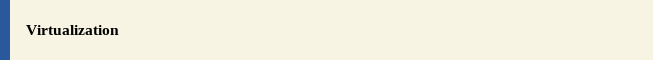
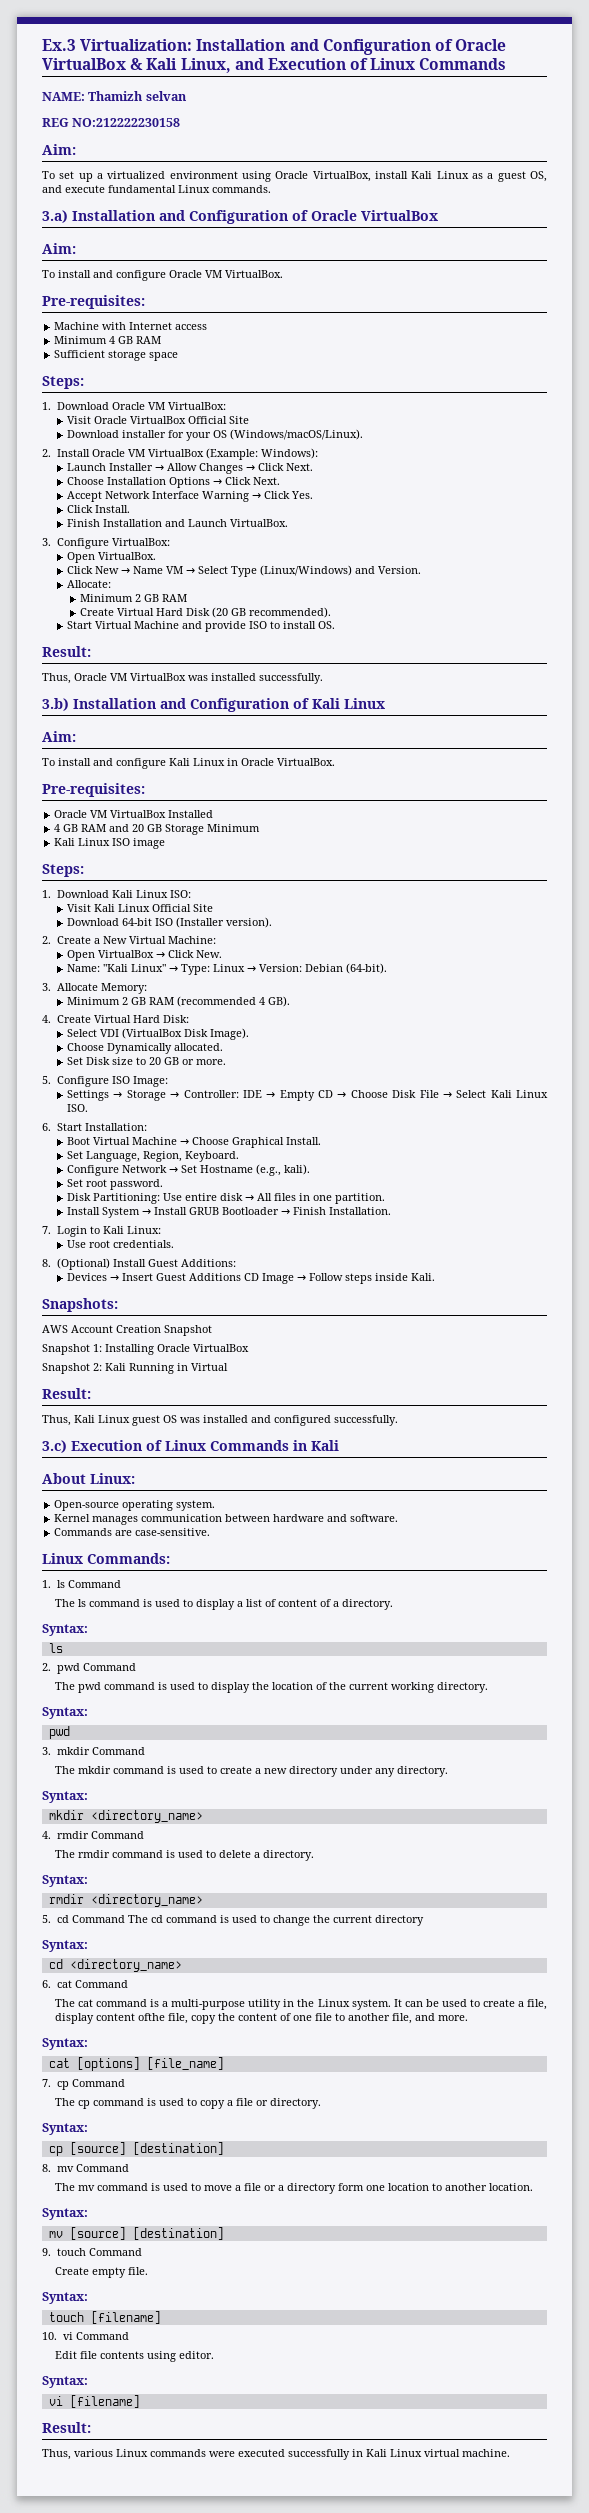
[26,25,119,35] Virtualization -> [42,39,507,55] [42,58,507,73] [42,91,187,101] [42,118,181,127] [42,144,76,155] [42,171,547,182] [42,185,271,193] [42,210,438,224] [42,243,76,254] [42,270,283,281] [42,295,145,309] [54,322,208,330] [54,336,162,344] [54,350,179,361] [42,376,84,389] [42,402,226,410] [67,416,250,424] [67,429,364,441] [42,448,318,460] [67,463,314,474] [67,477,281,488] [67,491,314,502] [67,505,131,513] [67,519,289,527] [42,538,170,549] [67,552,157,563] [67,565,422,577] [67,580,112,588] [80,594,188,602] [80,607,332,618] [67,621,336,632] [42,646,91,657] [42,673,323,684] [42,698,385,712] [42,731,76,742] [42,758,335,769] [42,783,145,797] [54,810,214,818] [54,824,261,835] [54,838,166,849] [42,864,84,877] [42,890,191,898] [67,904,214,912] [67,917,273,928] [42,936,216,944] [67,950,223,961] [67,963,388,975] [42,983,147,994] [67,996,291,1007] [42,1015,189,1023] [67,1028,250,1040] [67,1043,224,1054] [67,1057,227,1065] [42,1076,168,1087] [67,1090,548,1101] [67,1104,89,1112] [42,1123,147,1131] [67,1137,322,1148] [67,1151,240,1162] [67,1164,311,1176] [67,1179,164,1190] [67,1193,386,1204] [67,1207,392,1218] [42,1226,161,1237] [67,1240,175,1248] [42,1258,236,1270] [67,1273,436,1284] [42,1298,118,1312] [42,1325,212,1336] [42,1344,249,1355] [42,1363,228,1374] [42,1388,91,1399] [42,1415,398,1426] [42,1440,339,1453] [42,1473,135,1484] [54,1500,216,1511] [54,1514,399,1525] [54,1528,211,1536] [42,1553,170,1564] [42,1580,121,1588] [55,1599,394,1610] [42,1624,88,1636] [48,1643,63,1653] [42,1663,136,1674] [55,1682,489,1693] [42,1707,88,1719] [48,1726,70,1739] [42,1747,145,1755] [55,1766,449,1777] [42,1791,88,1803] [48,1810,203,1823] [42,1831,144,1839] [55,1850,315,1861] [42,1875,88,1887] [48,1894,203,1907] [42,1915,424,1926] [42,1940,88,1952] [48,1959,182,1972] [42,1980,128,1988] [55,1999,547,2010] [55,2013,469,2024] [42,2038,88,2050] [48,2057,224,2071] [42,2079,125,2090] [55,2098,322,2109] [42,2123,88,2135] [48,2142,224,2156] [42,2164,129,2172] [55,2183,534,2194] [42,2208,88,2220] [48,2227,224,2240] [42,2248,142,2256] [55,2267,149,2278] [42,2292,88,2304] [48,2311,161,2324] [42,2332,129,2340] [55,2351,215,2362] [42,2376,88,2388] [48,2395,140,2408] [42,2422,91,2433] [42,2449,510,2460] Ex.3 Virtualization: Installation and Configuration of Oracle VirtualBox & Kali Linux, and Execution of Linux Commands // NAME: Thamizh selvan // REG NO:212222230158 // Aim: // To set up a virtualized environment using Oracle VirtualBox, install Kali Linux as a guest OS, and execute fundamental Linux commands. // 3.a) Installation and Configuration of Oracle VirtualBox // Aim: // To install and configure Oracle VM VirtualBox. // Pre-requisites: // Machine with Internet access // Minimum 4 GB RAM // Sufficient storage space // Steps: // 1. Download Oracle VM VirtualBox: // Visit Oracle VirtualBox Official Site // Download installer for your OS (Windows/macOS/Linux). // 2. Install Oracle VM VirtualBox (Example: Windows): // Launch Installer → Allow Changes → Click Next. // Choose Installation Options → Click Next. // Accept Network Interface Warning → Click Yes. // Click Install. // Finish Installation and Launch VirtualBox. // 3. Configure VirtualBox: // Open VirtualBox. // Click New → Name VM → Select Type (Linux/Windows) and Version. // Allocate: // Minimum 2 GB RAM // Create Virtual Hard Disk (20 GB recommended). // Start Virtual Machine and provide ISO to install OS. // Result: // Thus, Oracle VM VirtualBox was installed successfully. // 3.b) Installation and Configuration of Kali Linux // Aim: // To install and configure Kali Linux in Oracle VirtualBox. // Pre-requisites: // Oracle VM VirtualBox Installed // 4 GB RAM and 20 GB Storage Minimum // Kali Linux ISO image // Steps: // 1. Download Kali Linux ISO: // Visit Kali Linux Official Site // Download 64-bit ISO (Installer version). // 2. Create a New Virtual Machine: // Open VirtualBox → Click New. // Name: "Kali Linux" → Type: Linux → Version: Debian (64-bit). // 3. Allocate Memory: // Minimum 2 GB RAM (recommended 4 GB). // 4. Create Virtual Hard Disk: // Select VDI (VirtualBox Disk Image). // Choose Dynamically allocated. // Set Disk size to 20 GB or more. // 5. Configure ISO Image: // Settings → Storage → Controller: IDE → Empty CD → Choose Disk File → Select Kali Linux ISO. // 6. Start Installation: // Boot Virtual Machine → Choose Graphical Install. // Set Language, Region, Keyboard. // Configure Network → Set Hostname (e.g., kali). // Set root password. // Disk Partitioning: Use entire disk → All files in one partition. // Install System → Install GRUB Bootloader → Finish Installation. // 7. Login to Kali Linux: // Use root credentials. // 8. (Optional) Install Guest Additions: // Devices → Insert Guest Additions CD Image → Follow steps inside Kali. // Snapshots: // AWS Account Creation Snapshot // Snapshot 1: Installing Oracle VirtualBox // Snapshot 2: Kali Running in Virtual // Result: // Thus, Kali Linux guest OS was installed and configured successfully. // 3.c) Execution of Linux Commands in Kali // About Linux: // Open-source operating system. // Kernel manages communication between hardware and software. // Commands are case-sensitive. // Linux Commands: // 1. ls Command // The ls command is used to display a list of content of a directory. // Syntax: // ls // 2. pwd Command // The pwd command is used to display the location of the current working directory. // Syntax: // pwd // 3. mkdir Command // The mkdir command is used to create a new directory under any directory. // Syntax: // mkdir <directory_name> // 4. rmdir Command // The rmdir command is used to delete a directory. // Syntax: // rmdir <directory_name> // 5. cd Command The cd command is used to change the current directory // Syntax: // cd <directory_name> // 6. cat Command // The cat command is a multi-purpose utility in the Linux system. It can be used to create a file, display content ofthe file, copy the content of one file to another file, and more. // Syntax: // cat [options] [file_name] // 7. cp Command // The cp command is used to copy a file or directory. // Syntax: // cp [source] [destination] // 8. mv Command // The mv command is used to move a file or a directory form one location to another location. // Syntax: // mv [source] [destination] // 9. touch Command // Create empty file. // Syntax: // touch [filename] // 10. vi Command // Edit file contents using editor. // Syntax: // vi [filename] // Result: // Thus, various Linux commands were executed successfully in Kali Linux virtual machine.

